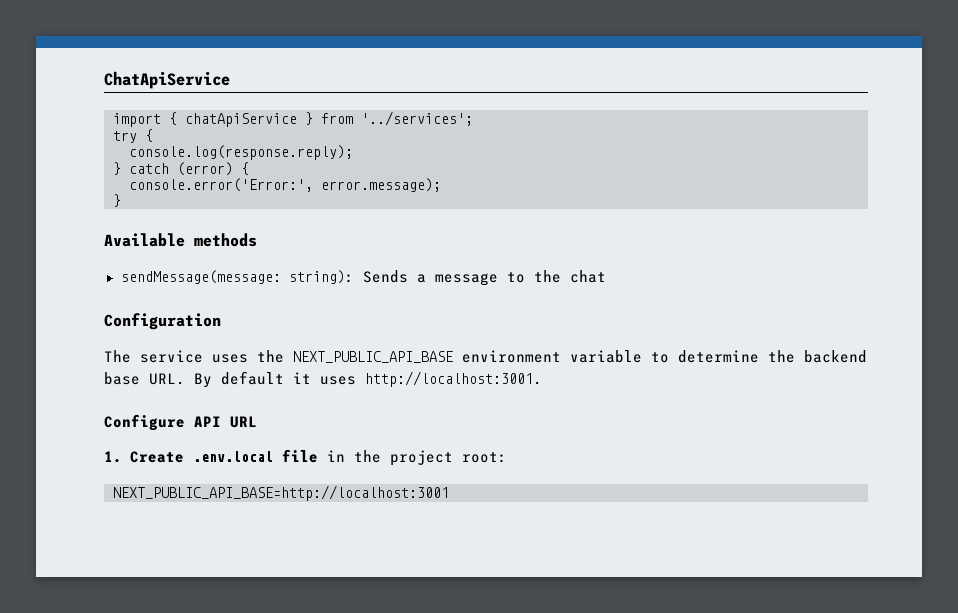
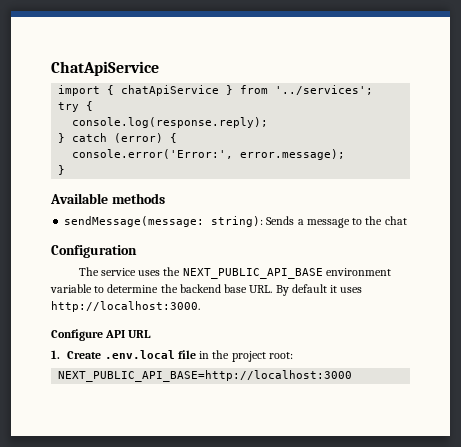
[365,371,542,387] http://localhost:3001. -> [51,301,200,312] http://localhost:3000.
[113,485,449,501] NEXT_PUBLIC_API_BASE=http://localhost:3001 -> [58,370,353,382] NEXT_PUBLIC_API_BASE=http://localhost:3000

